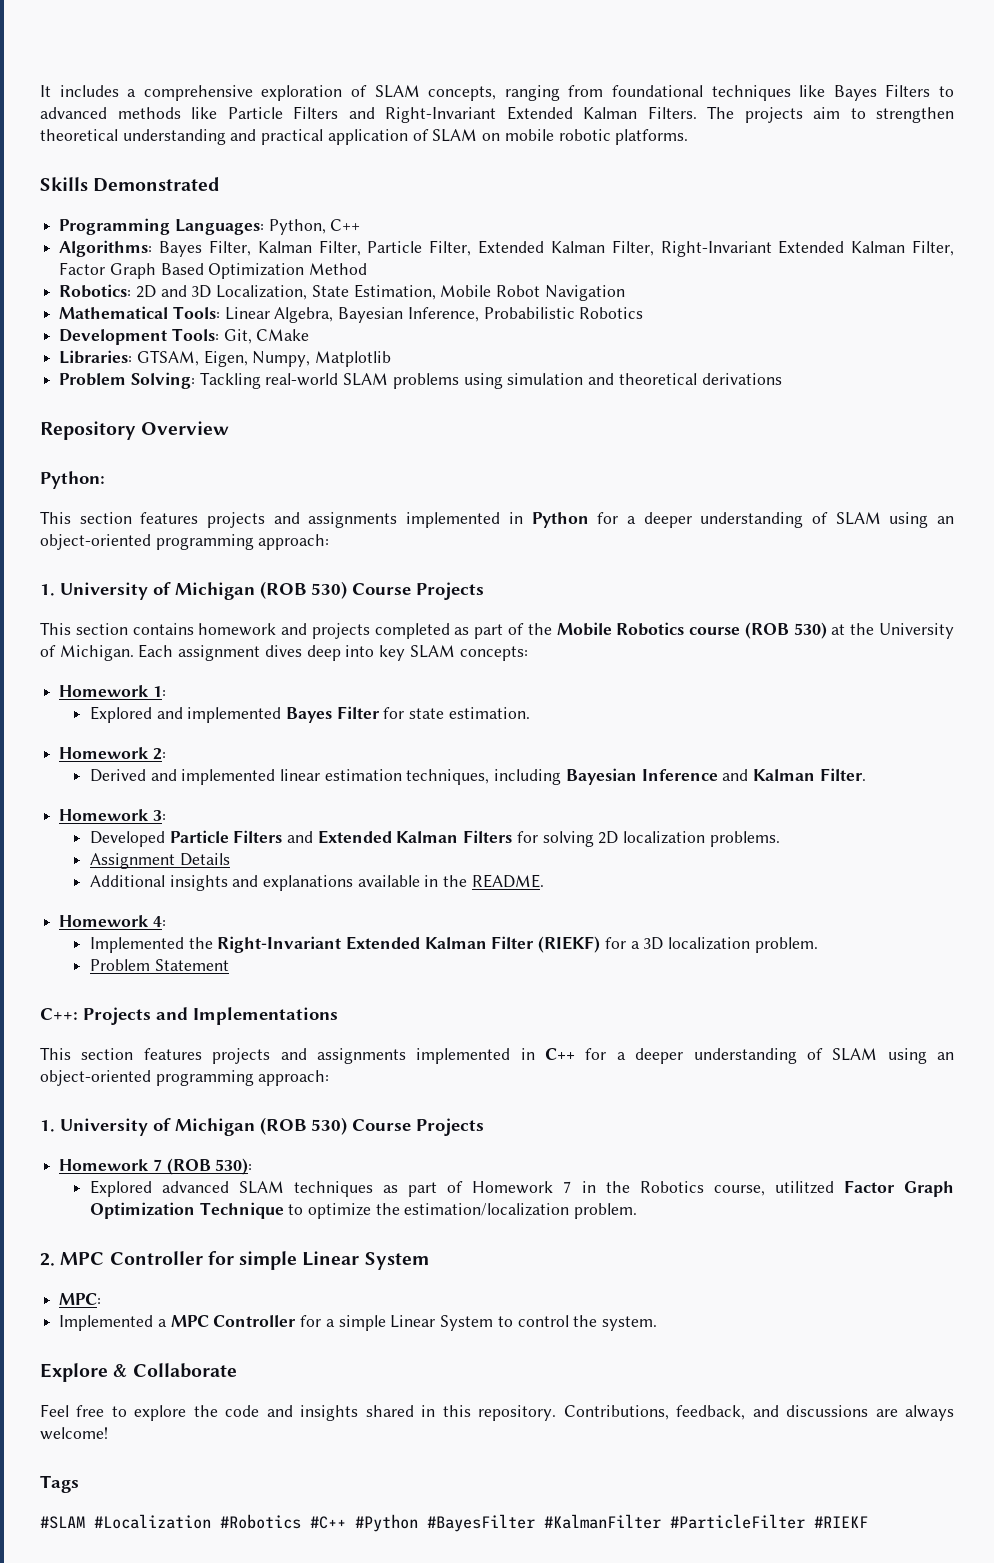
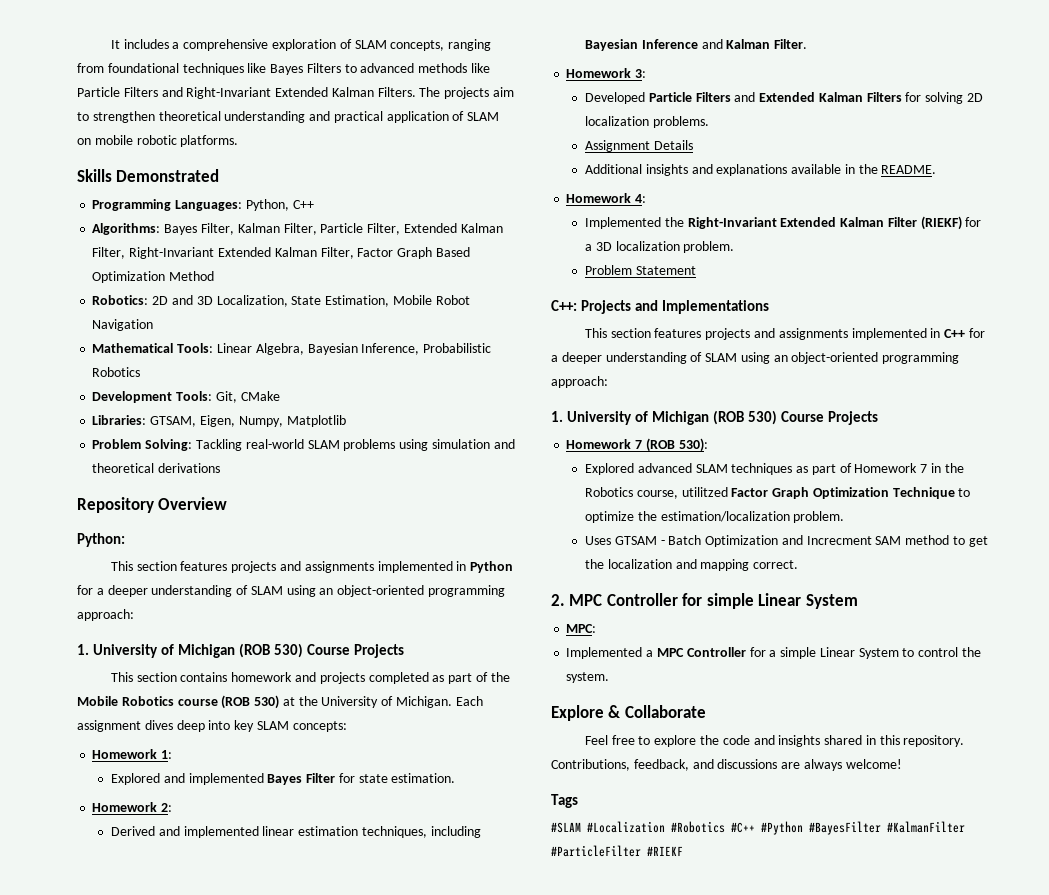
(638, 1211) none -> [584,535,988,547] [584,559,799,571] // Uses GTSAM - Batch Optimization and Increcment SAM method to get the localization and mapping correct.

